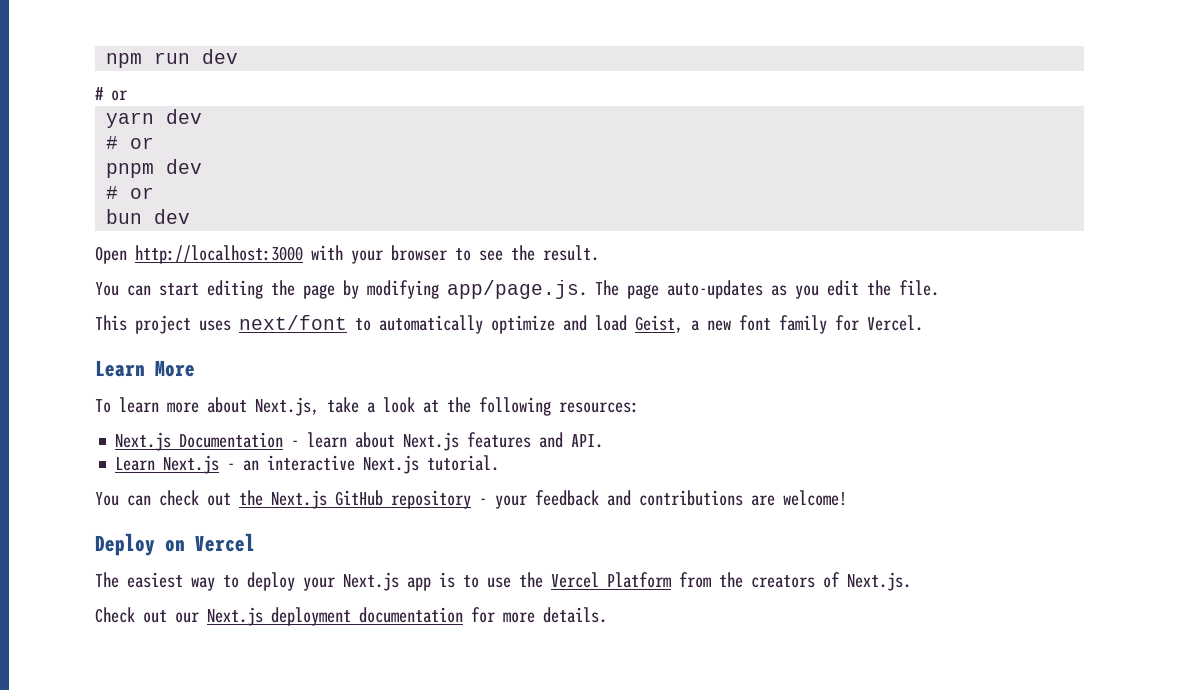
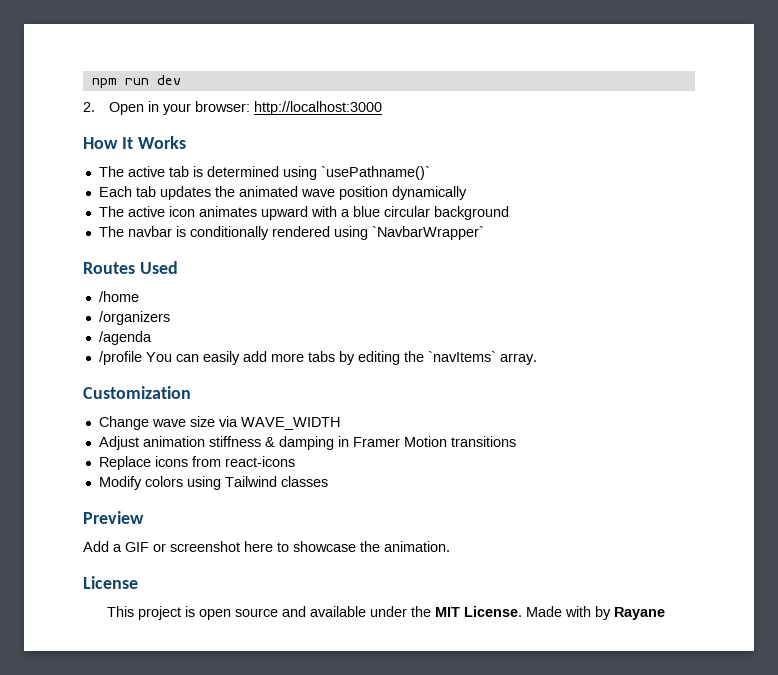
[95,87,127,101] [106,109,203,128] [106,136,155,149] [106,159,203,178] [106,186,155,199] [106,209,191,224] [95,245,599,264] [95,280,939,299] [95,315,923,334] [95,360,195,377] [95,397,639,416] [115,432,604,451] [115,455,500,474] [95,490,847,509] [95,533,255,556] [95,572,911,591] [95,607,607,626] # or // yarn dev // # or // pnpm dev // # or // bun dev // Open http://localhost:3000 with your browser to see the result. // You can start editing the page by modifying app/page.js. The page auto-updates as you edit the file. // This project uses next/font to automatically optimize and load Geist, a new font family for Vercel. // Learn More // To learn more about Next.js, take a look at the following resources: // Next.js Documentation - learn about Next.js features and API. // Learn Next.js - an interactive Next.js tutorial. // You can check out the Next.js GitHub repository - your feedback and contributions are welcome! // Deploy on Vercel // The easiest way to deploy your Next.js app is to use the Vercel Platform from the creators of Next.js. // Check out our Next.js deployment documentation for more details. -> [83,101,383,115] [83,136,186,149] [98,166,430,180] [98,186,467,200] [98,206,509,220] [98,226,484,240] [83,261,178,274] [98,291,139,302] [98,311,170,325] [98,331,152,345] [98,351,537,365] [83,386,191,399] [98,416,340,430] [98,436,516,450] [98,456,295,470] [98,476,328,490] [83,511,144,524] [83,541,450,552] [83,576,138,589] [107,606,666,620] 2. Open in your browser: http://localhost:3000 // How It Works // The active tab is determined using `usePathname()` // Each tab updates the animated wave position dynamically // The active icon animates upward with a blue circular background // The navbar is conditionally rendered using `NavbarWrapper` // Routes Used // /home // /organizers // /agenda // /profile You can easily add more tabs by editing the `navItems` array. // Customization // Change wave size via WAVE_WIDTH // Adjust animation stiffness & damping in Framer Motion transitions // Replace icons from react-icons // Modify colors using Tailwind classes // Preview // Add a GIF or screenshot here to showcase the animation. // License // This project is open source and available under the MIT License. Made with by Rayane

